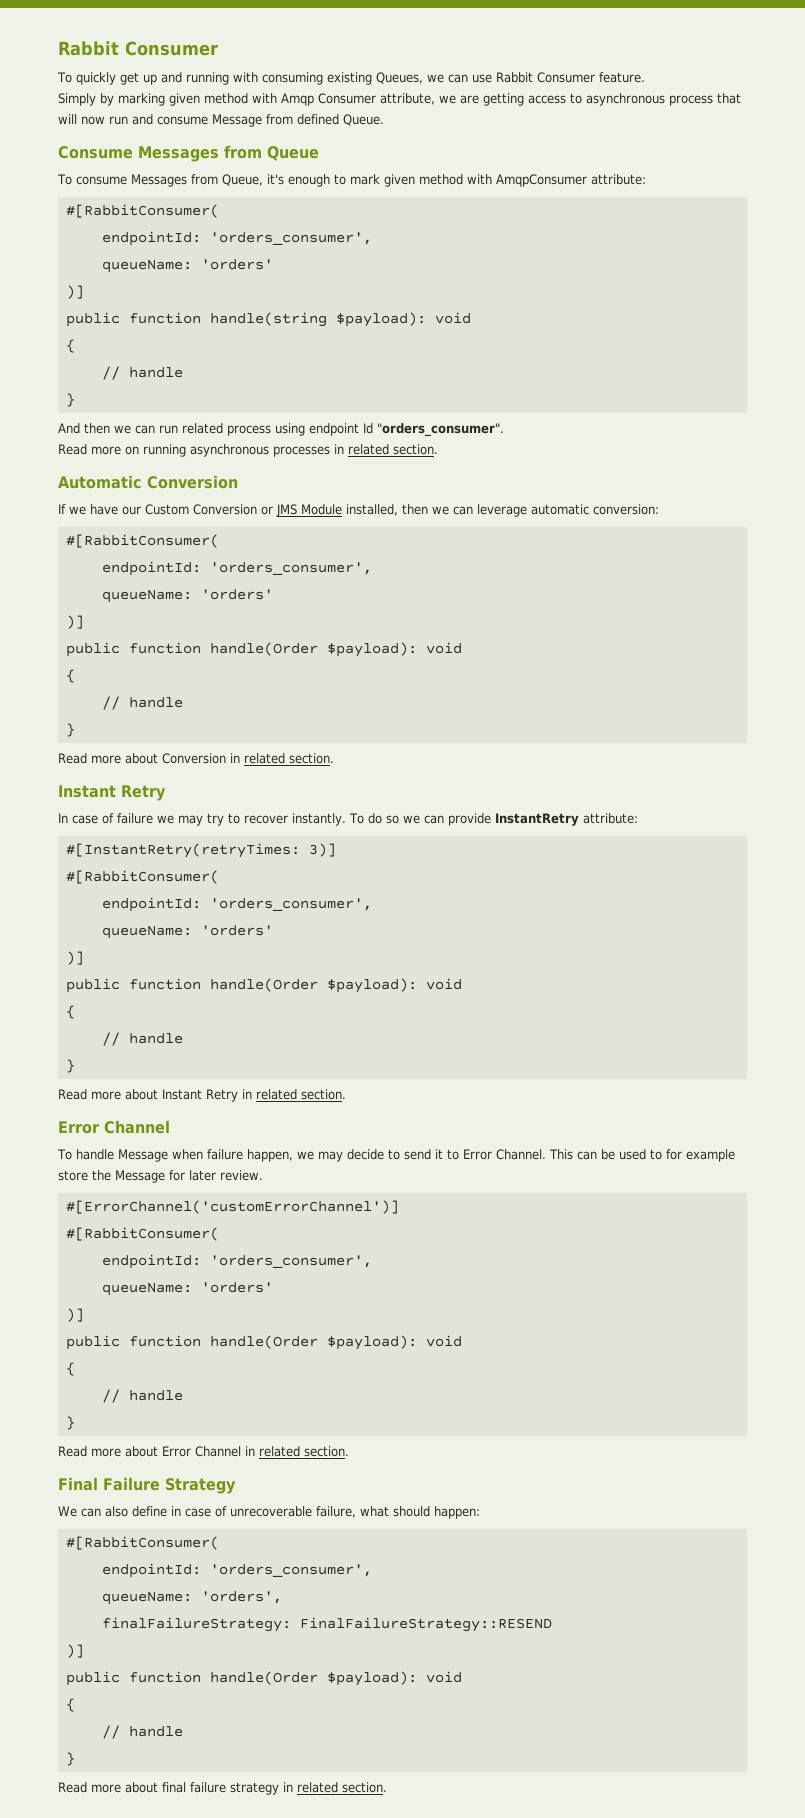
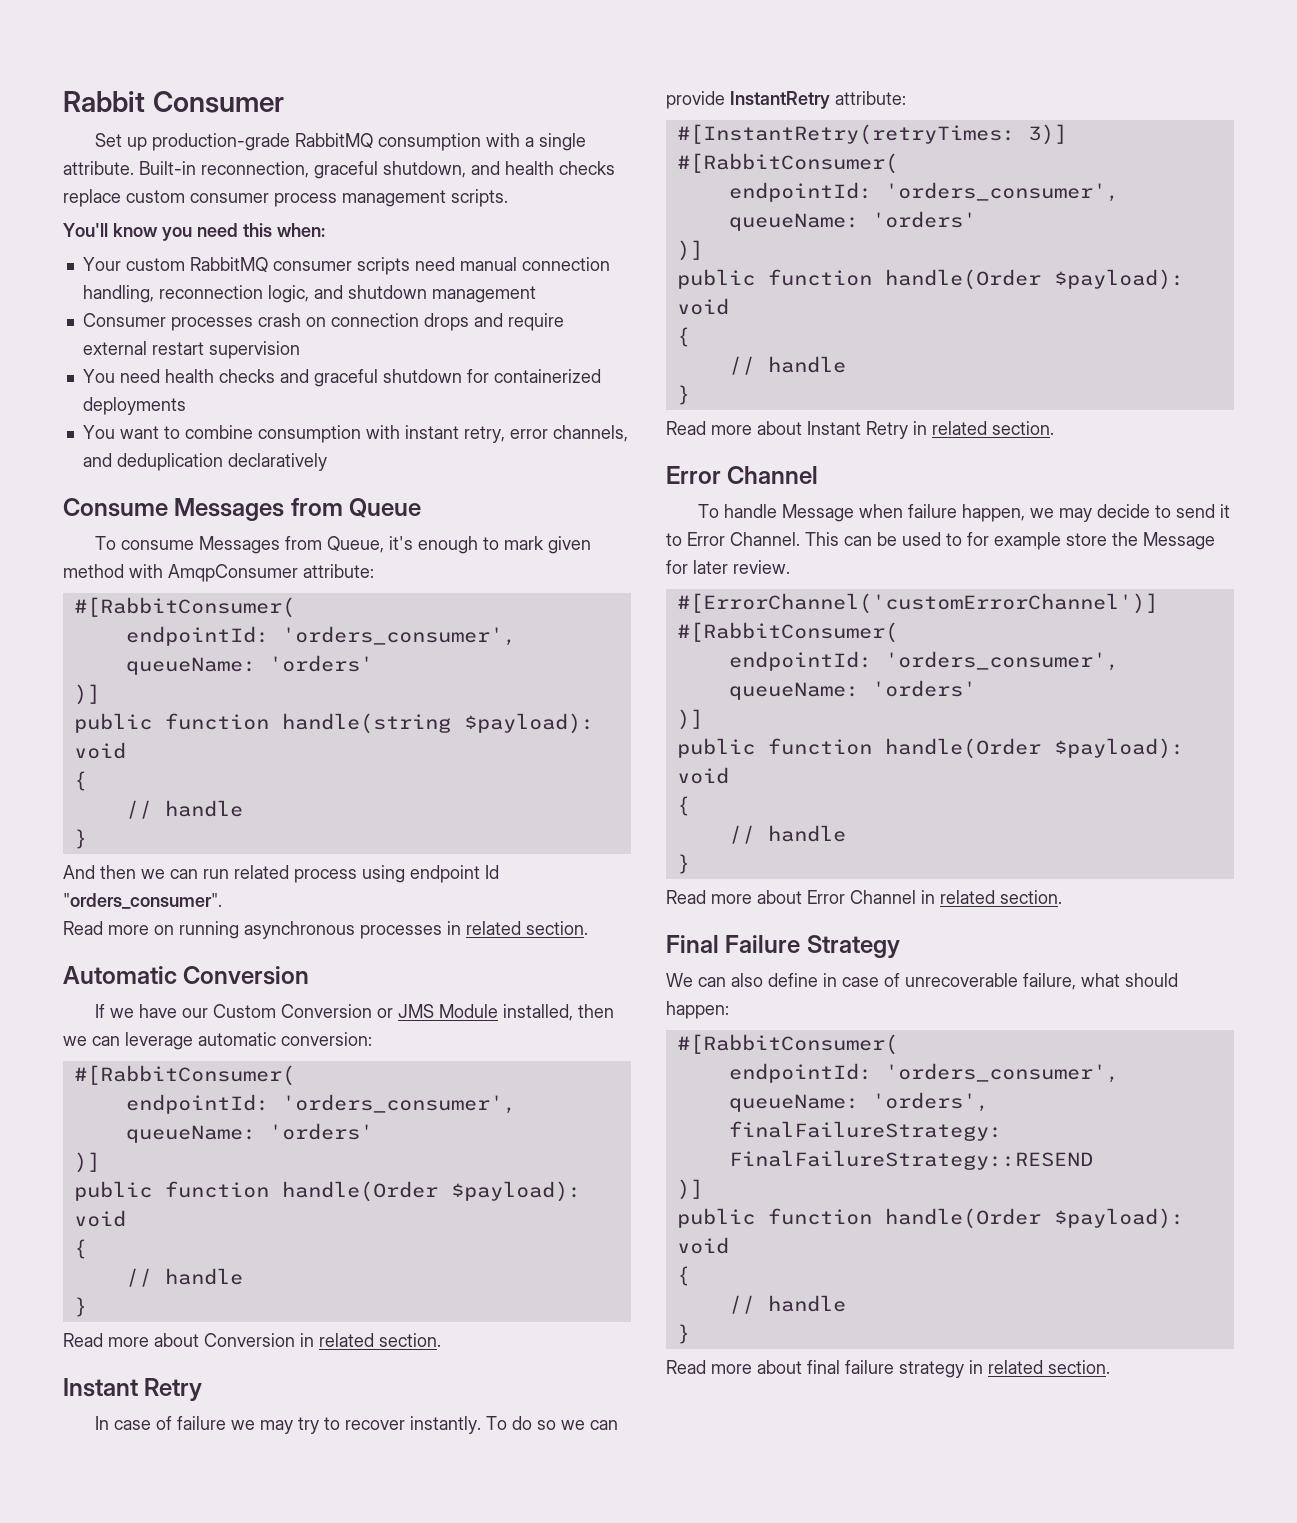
[57,72,645,85] [58,93,741,106] [58,114,384,127] To quickly get up and running with consuming existing Queues, we can use Rabbit Consumer feature. // Simply by marking given method with Amqp Consumer attribute, we are getting access to asynchronous process that will now run and consume Message from defined Queue. -> [94,133,586,151] [63,161,615,179] [63,189,508,207] [63,223,325,241] [82,257,610,275] [82,285,536,303] [82,313,564,331] [82,341,300,359] [82,369,601,387] [82,397,186,415] [82,425,628,443] [82,453,327,471] Set up production-grade RabbitMQ consumption with a single attribute. Built-in reconnection, graceful shutdown, and health checks replace custom consumer process management scripts. // You'll know you need this when: // Your custom RabbitMQ consumer scripts need manual connection handling, reconnection logic, and shutdown management // Consumer processes crash on connection drops and require external restart supervision // You need health checks and graceful shutdown for containerized deployments // You want to combine consumption with instant retry, error channels, and deduplication declaratively

